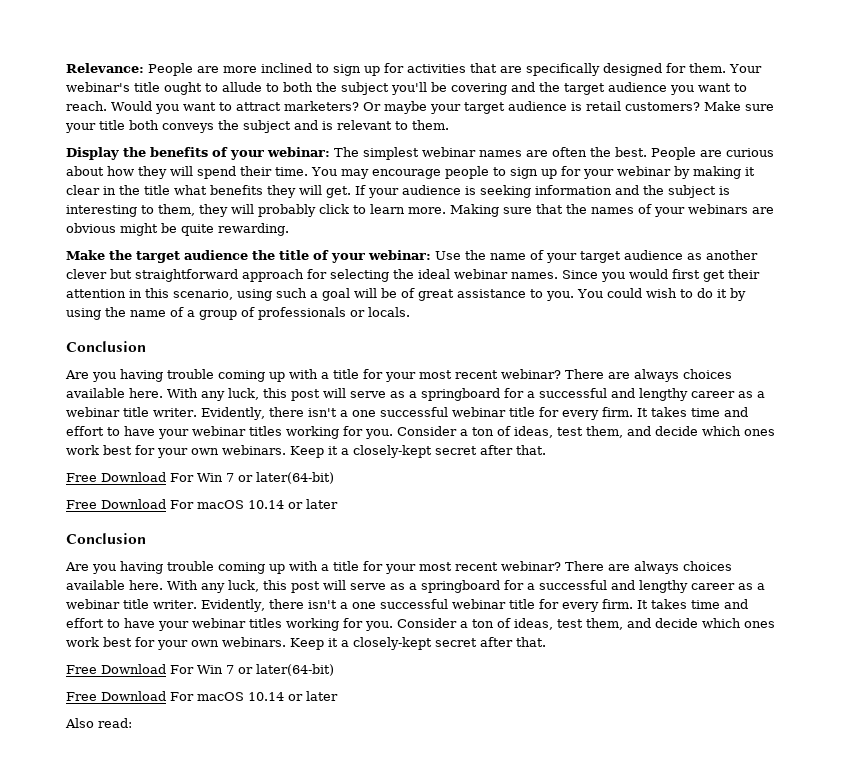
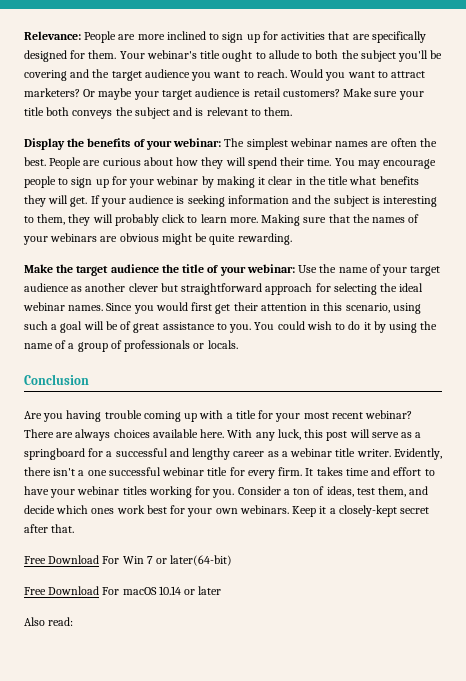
[66,533,146,544] [65,561,732,574] [66,580,765,593] [66,599,748,612] [66,618,775,631] [66,637,546,650] [66,664,334,676] [66,691,338,701] // Conclusion // Are you having trouble coming up with a title for your most recent webinar? There are always choices available here. With any luck, this post will serve as a springboard for a successful and lengthy career as a webinar title writer. Evidently, there isn't a one successful webinar title for every firm. It takes time and effort to have your webinar titles working for you. Consider a ton of ideas, test them, and decide which ones work best for your own webinars. Keep it a closely-kept secret after that. // Free Download For Win 7 or later(64-bit) // Free Download For macOS 10.14 or later -> (222, 590) none

